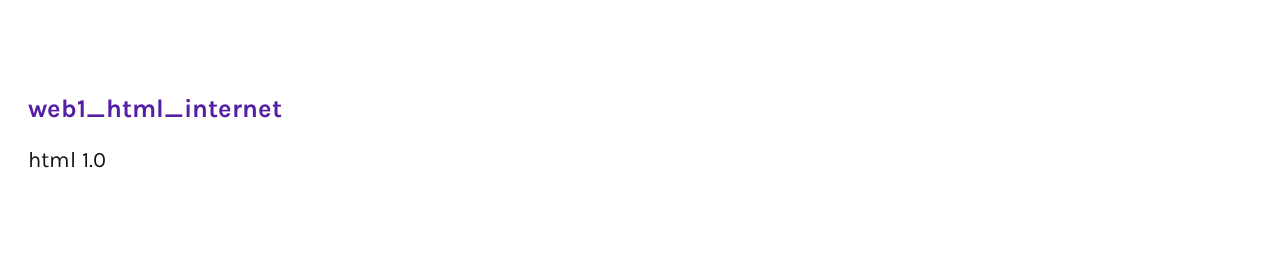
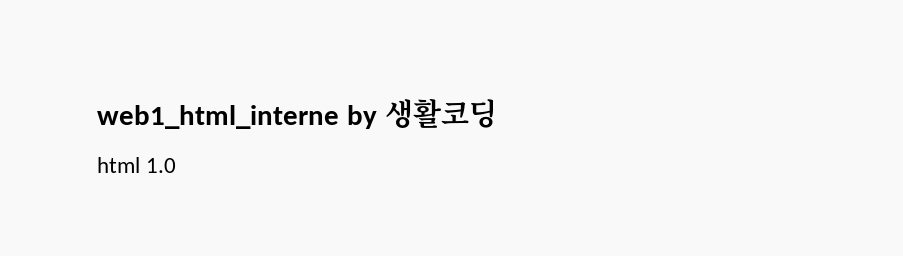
[28,98,282,118] web1_html_internet -> [97,99,497,129] web1_html_interne by 생활코딩

